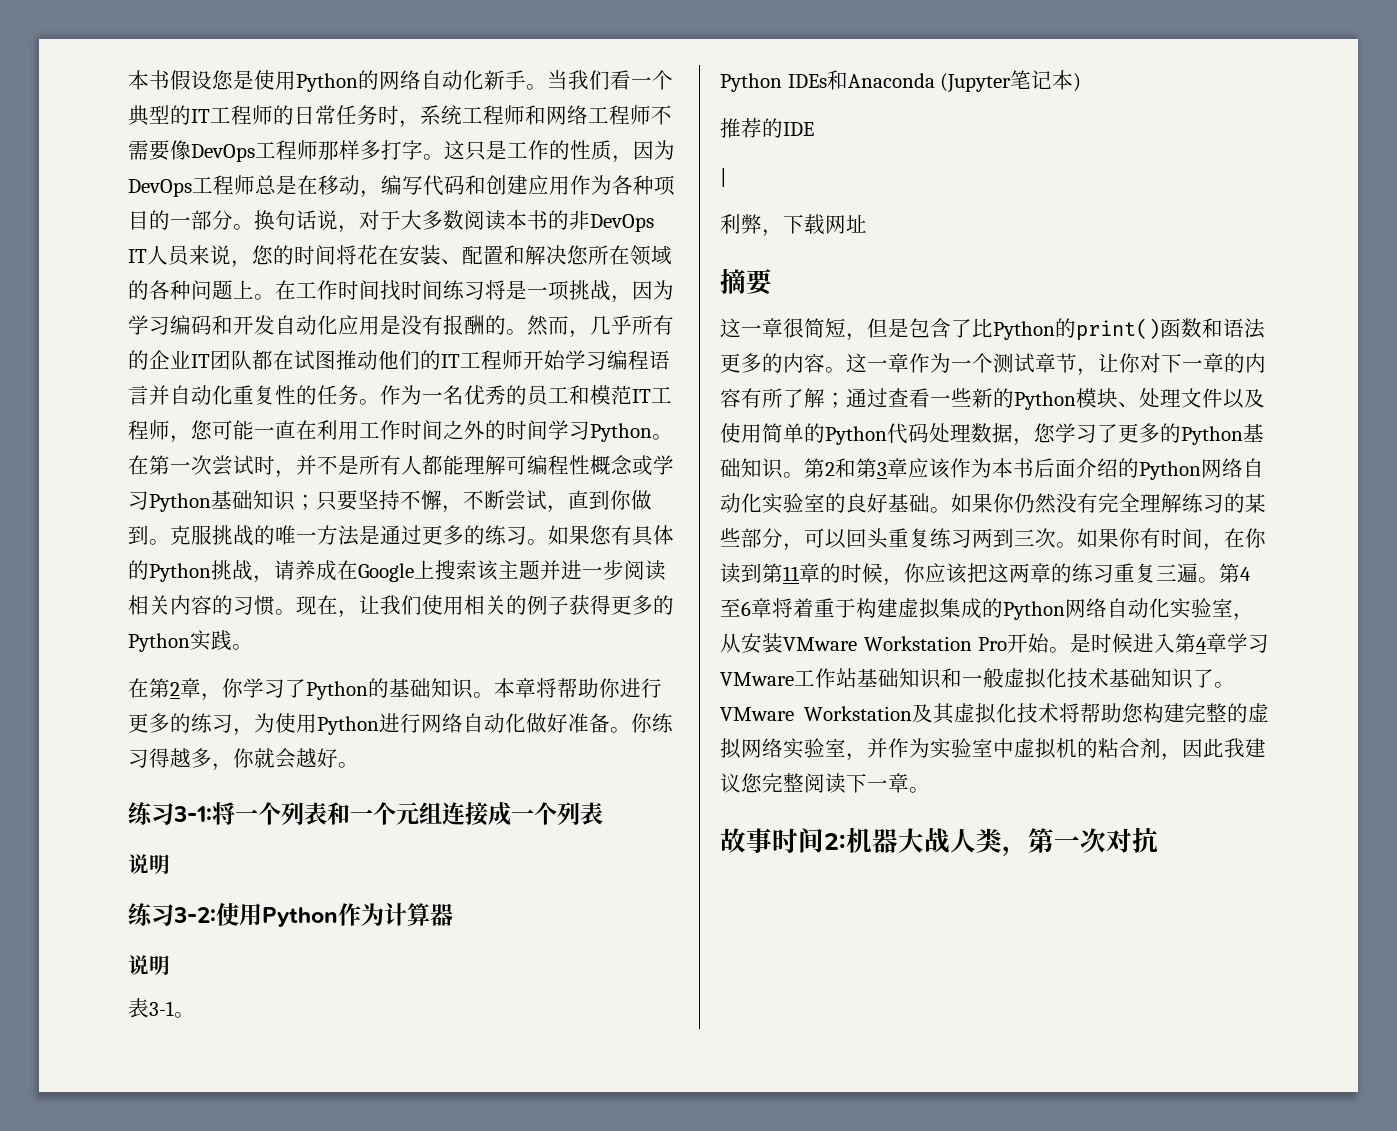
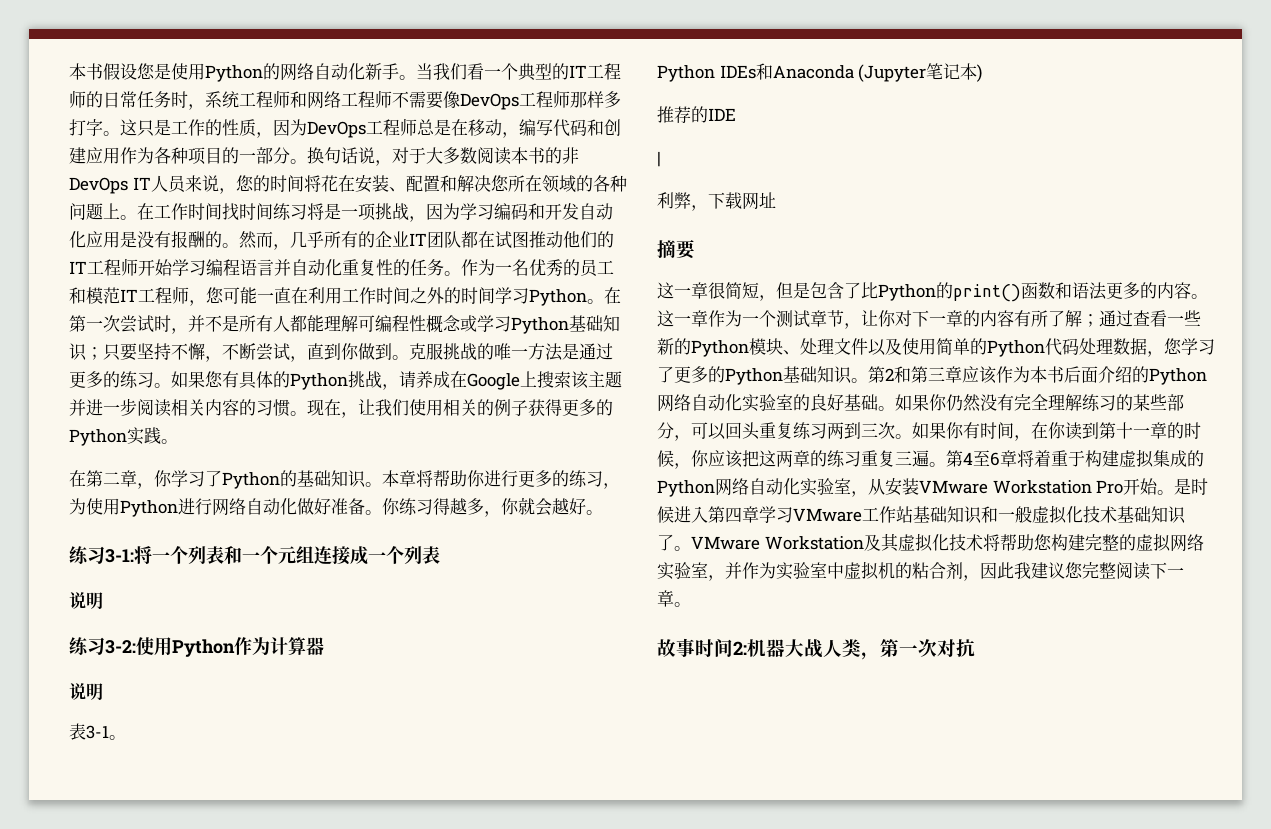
[170,682,180,696] 2 -> [103,472,120,485] 二
[877,462,887,476] 3 -> [928,367,945,381] 三
[783,566,799,581] 11 -> [1116,422,1150,439] 十一
[1196,637,1207,651] 4 -> [725,507,742,523] 四

